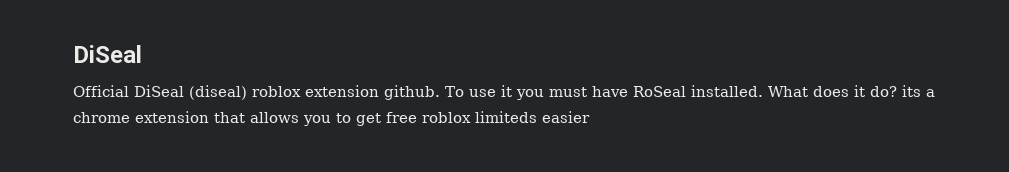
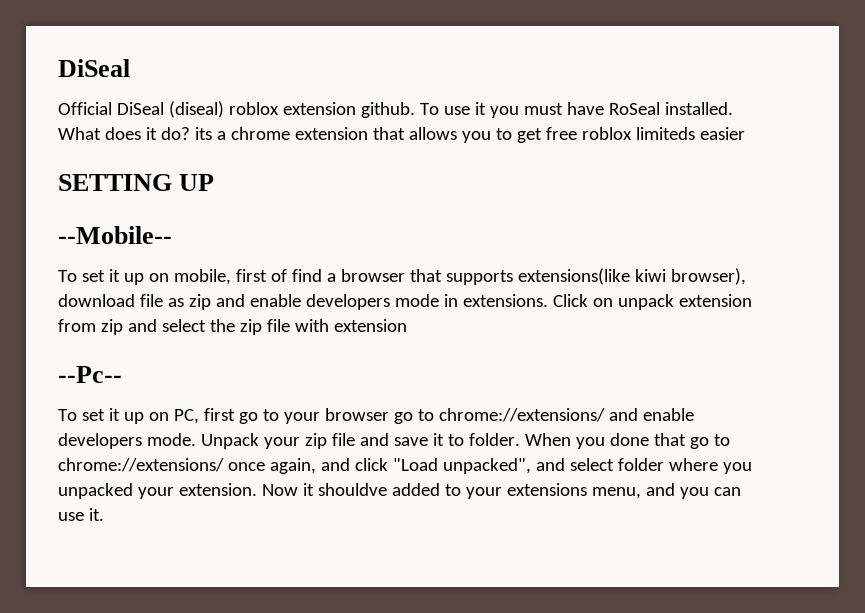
(590, 117) none -> [58,174,215,191] [58,226,172,244] [58,268,746,285] [58,294,752,310] [58,319,407,335] [58,366,122,383] [58,408,694,424] [58,433,730,449] [58,458,752,474] [58,483,741,499] [58,508,104,521] // SETTING UP // --Mobile-- // To set it up on mobile, first of find a browser that supports extensions(like kiwi browser), download file as zip and enable developers mode in extensions. Click on unpack extension from zip and select the zip file with extension // --Pc-- // To set it up on PC, first go to your browser go to chrome://extensions/ and enable developers mode. Unpack your zip file and save it to folder. When you done that go to chrome://extensions/ once again, and click "Load unpacked", and select folder where you unpacked your extension. Now it shouldve added to your extensions menu, and you can use it.

